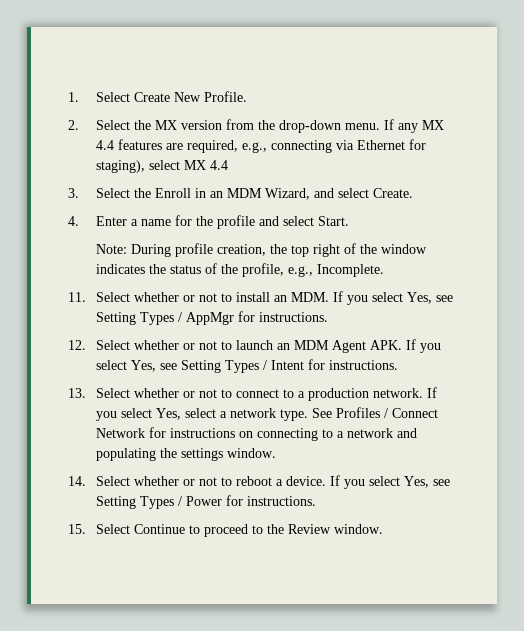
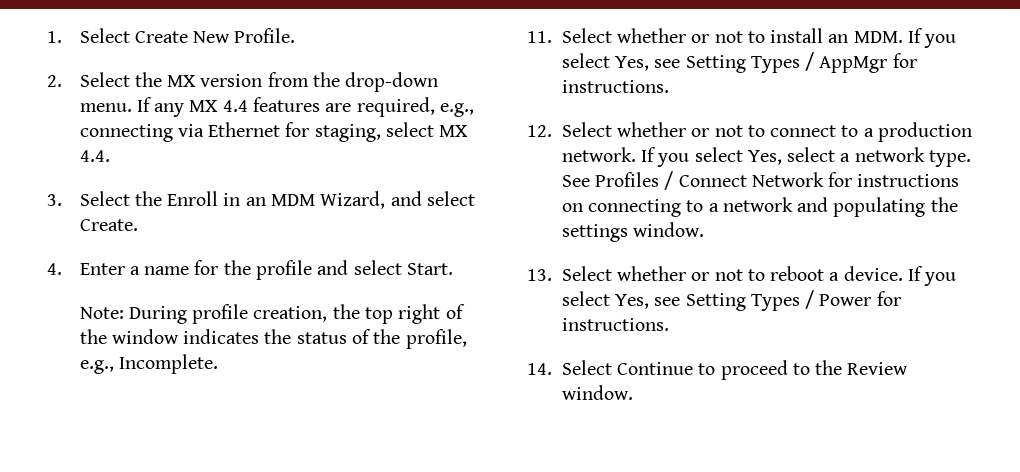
[95,160,145,173] staging), -> [314,124,381,142] staging,
[209,160,228,170] 4.4 -> [79,150,110,162] 4.4.
[235,339,441,353] [95,359,398,373] [68,388,232,398] launch an MDM Agent APK. If you select Yes, see Setting Types / Intent for instructions. // 13. Select whether or not to -> (765, 131) none
[68,476,86,486] 14. -> [527,269,552,281] 13.
[68,524,86,534] 15. -> [527,363,552,375] 14.

